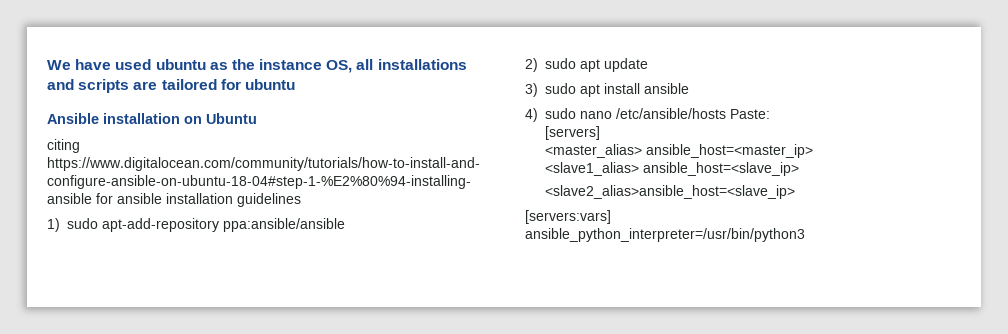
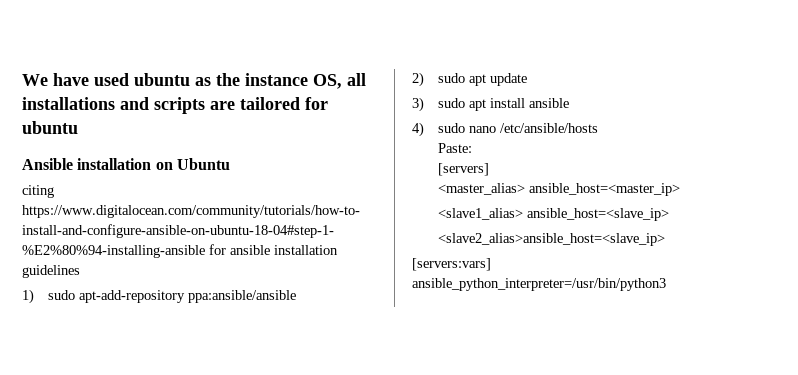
(727, 113) none -> (599, 128) //

